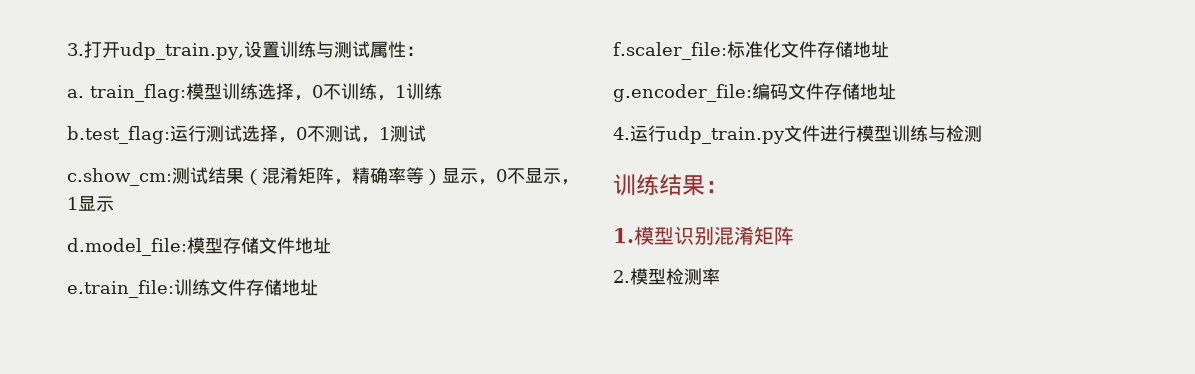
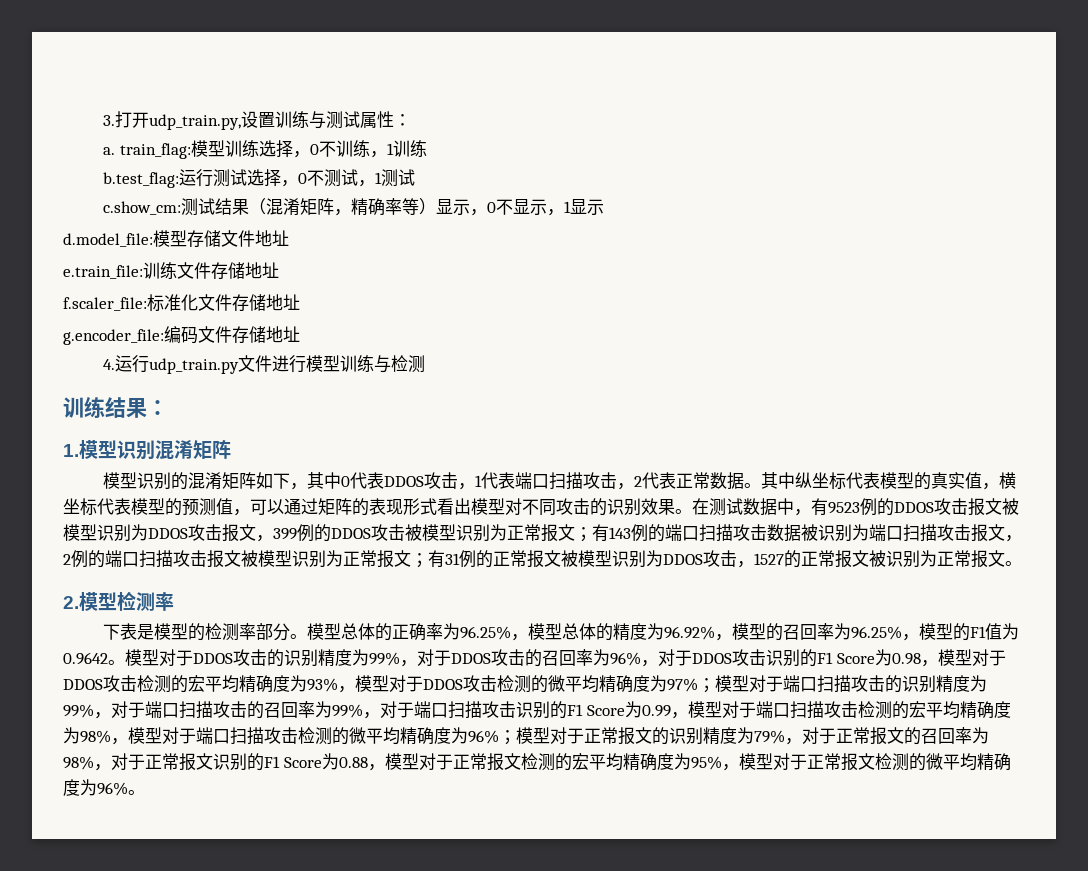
[613,268,720,285] 2.模型检测率 -> [103,472,1017,490] [63,498,1019,516] [63,524,1022,542] [63,550,1022,568] [63,591,174,611] [103,623,1020,641] [63,649,1006,667] [63,675,987,693] [63,701,1011,719] [63,727,989,745] [63,753,1011,771] [63,779,145,796] 模型识别的混淆矩阵如下，其中0代表DDOS攻击，1代表端口扫描攻击，2代表正常数据。其中纵坐标代表模型的真实值，横坐标代表模型的预测值，可以通过矩阵的表现形式看出模型对不同攻击的识别效果。在测试数据中，有9523例的DDOS攻击报文被模型识别为DDOS攻击报文，399例的DDOS攻击被模型识别为正常报文；有143例的端口扫描攻击数据被识别为端口扫描攻击报文，2例的端口扫描攻击报文被模型识别为正常报文；有31例的正常报文被模型识别为DDOS攻击，1527的正常报文被识别为正常报文。 // 2.模型检测率 // 下表是模型的检测率部分。模型总体的正确率为96.25%，模型总体的精度为96.92%，模型的召回率为96.25%，模型的F1值为0.9642。模型对于DDOS攻击的识别精度为99%，对于DDOS攻击的召回率为96%，对于DDOS攻击识别的F1 Score为0.98，模型对于DDOS攻击检测的宏平均精确度为93%，模型对于DDOS攻击检测的微平均精确度为97%；模型对于端口扫描攻击的识别精度为99%，对于端口扫描攻击的召回率为99%，对于端口扫描攻击识别的F1 Score为0.99，模型对于端口扫描攻击检测的宏平均精确度为98%，模型对于端口扫描攻击检测的微平均精确度为96%；模型对于正常报文的识别精度为79%，对于正常报文的召回率为98%，对于正常报文识别的F1 Score为0.88，模型对于正常报文检测的宏平均精确度为95%，模型对于正常报文检测的微平均精确度为96%。

